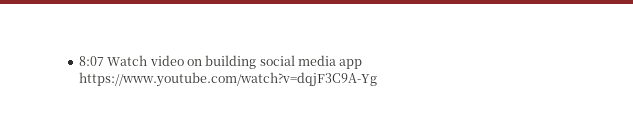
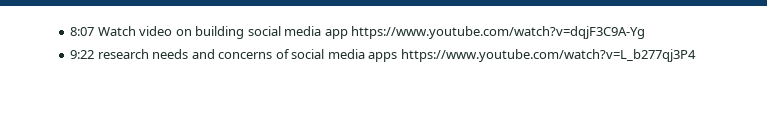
(377, 79) none -> [70,49,696,62] // 9:22 research needs and concerns of social media apps https://www.youtube.com/watch?v=L_b277qj3P4

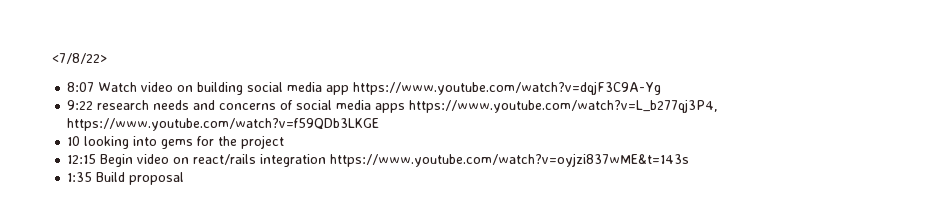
(70, 31) none -> [52,53,107,64] <7/8/22> //
[400,49,696,62] https://www.youtube.com/watch?v=L_b277qj3P4 -> [409,99,719,113] [67,118,380,131] [67,135,285,149] [67,153,690,167] [67,172,185,185] https://www.youtube.com/watch?v=L_b277qj3P4, https://www.youtube.com/watch?v=f59QDb3LKGE // 10 looking into gems for the project // 12:15 Begin video on react/rails integration https://www.youtube.com/watch?v=oyjzi837wME&t=143s // 1:35 Build proposal

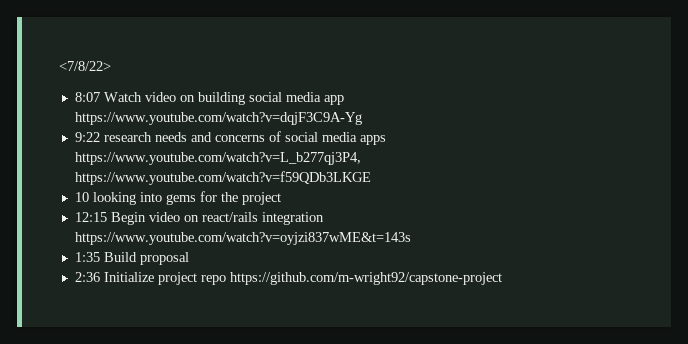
(185, 178) none -> [74,272,502,285] // 2:36 Initialize project repo https://github.com/m-wright92/capstone-project

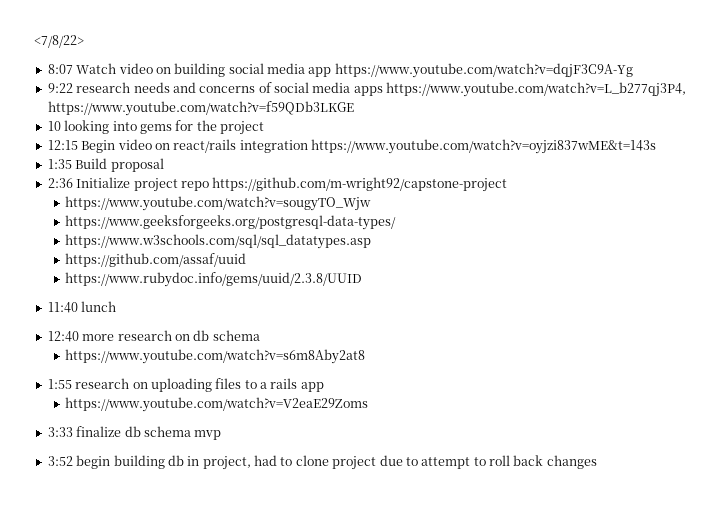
(502, 278) none -> [64,196,371,211] [64,215,396,230] [64,234,371,249] [64,253,246,267] [64,272,362,287] [47,301,117,313] [47,330,260,342] [64,349,365,364] [47,378,324,392] [64,397,368,412] [47,426,222,440] [47,455,597,470] // https://www.youtube.com/watch?v=sougyTO_Wjw // https://www.geeksforgeeks.org/postgresql-data-types/ // https://www.w3schools.com/sql/sql_datatypes.asp // https://github.com/assaf/uuid // https://www.rubydoc.info/gems/uuid/2.3.8/UUID // 11:40 lunch // 12:40 more research on db schema // https://www.youtube.com/watch?v=s6m8Aby2at8 // 1:55 research on uploading files to a rails app // https://www.youtube.com/watch?v=V2eaE29Zoms // 3:33 finalize db schema mvp // 3:52 begin building db in project, had to clone project due to attempt to roll back changes

